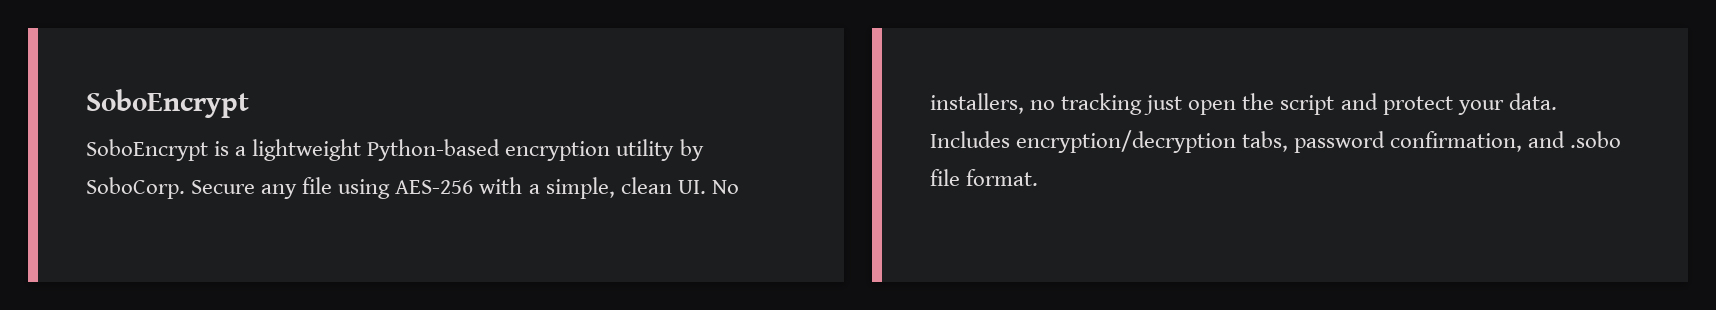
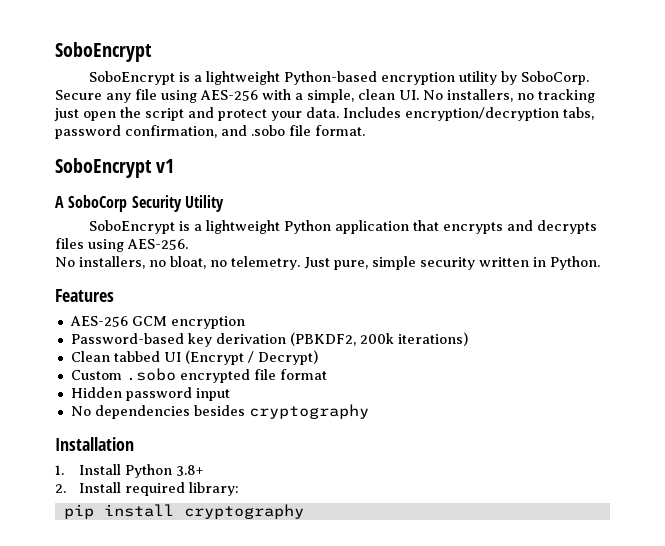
(1039, 177) none -> [55,158,175,178] [55,195,224,212] [89,220,598,234] [55,238,188,252] [55,256,600,270] [55,289,114,302] [69,316,245,329] [70,332,468,347] [70,350,318,365] [70,368,327,383] [70,387,230,401] [70,404,369,419] [55,437,134,451] [55,464,203,478] [55,482,239,496] [63,504,304,519] // SoboEncrypt v1 // A SoboCorp Security Utility // SoboEncrypt is a lightweight Python application that encrypts and decrypts files using AES-256. // No installers, no bloat, no telemetry. Just pure, simple security written in Python. // Features // AES-256 GCM encryption // Password-based key derivation (PBKDF2, 200k iterations) // Clean tabbed UI (Encrypt / Decrypt) // Custom .sobo encrypted file format // Hidden password input // No dependencies besides cryptography // Installation // 1. Install Python 3.8+ // 2. Install required library: // pip install cryptography

